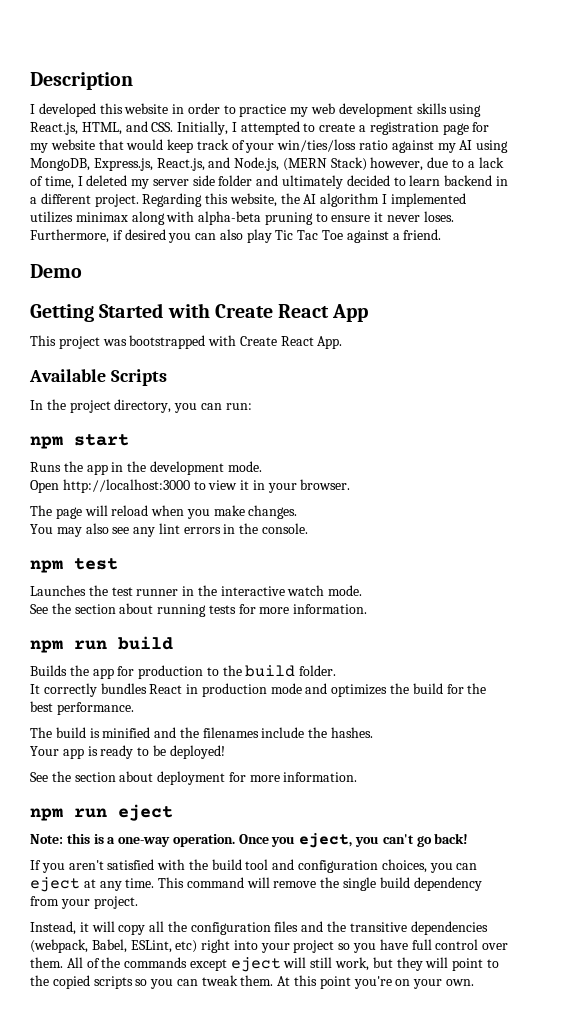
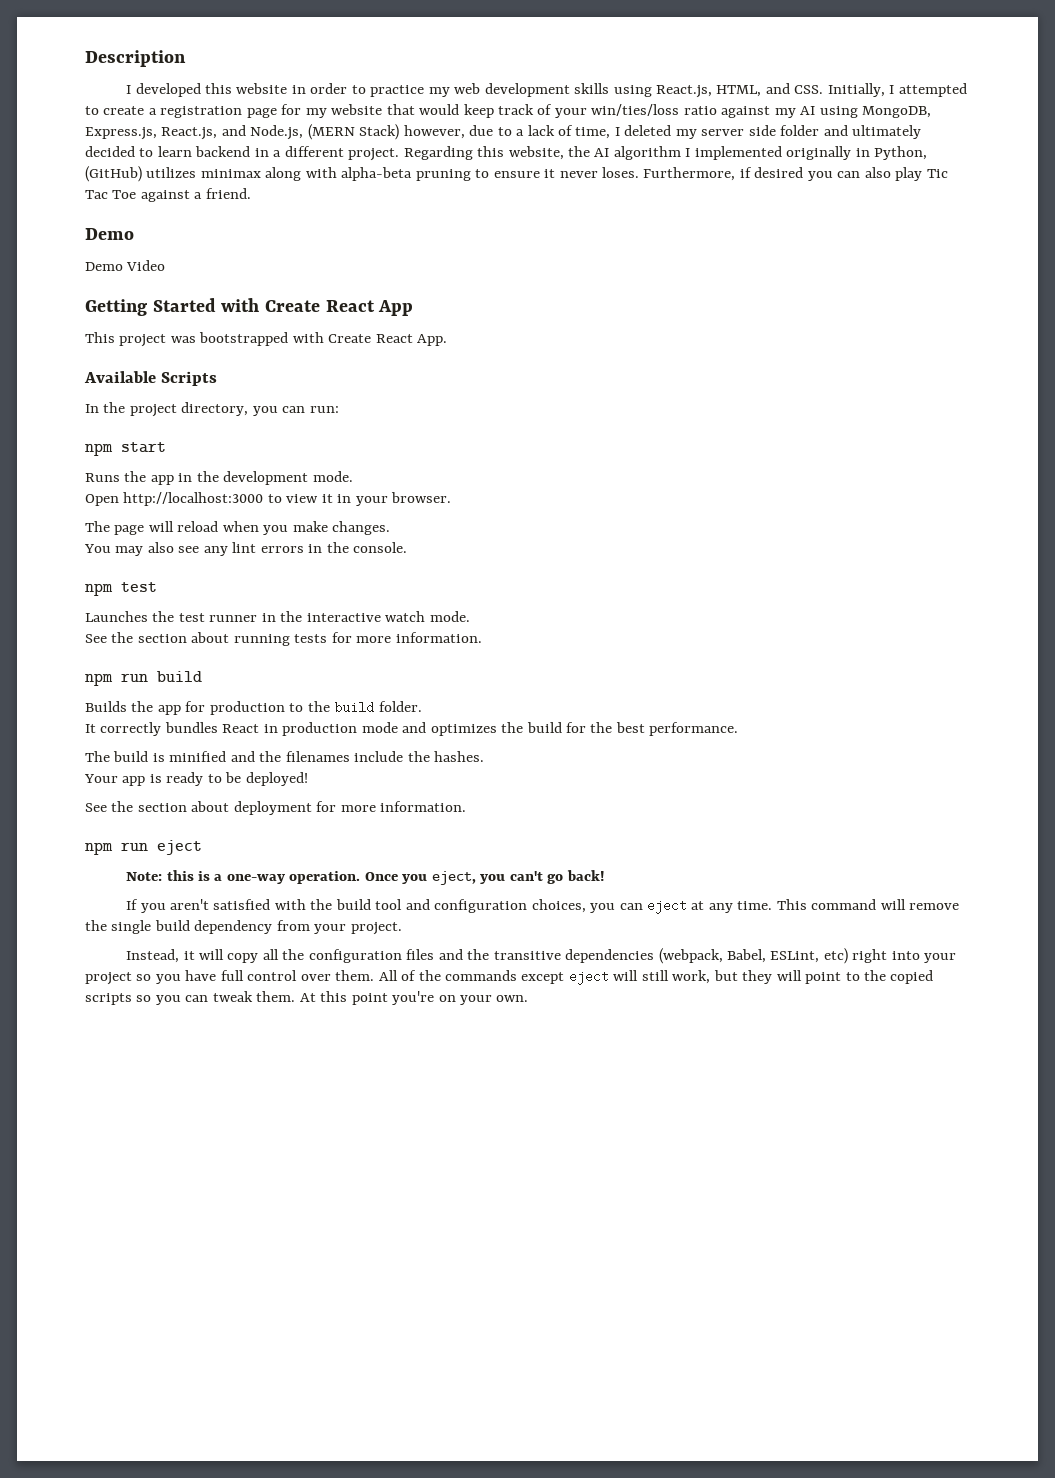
(466, 200) none -> [786,146,928,160] [85,166,142,182] originally in Python, (GitHub)
(82, 271) none -> [85,260,166,271] // Demo Video

